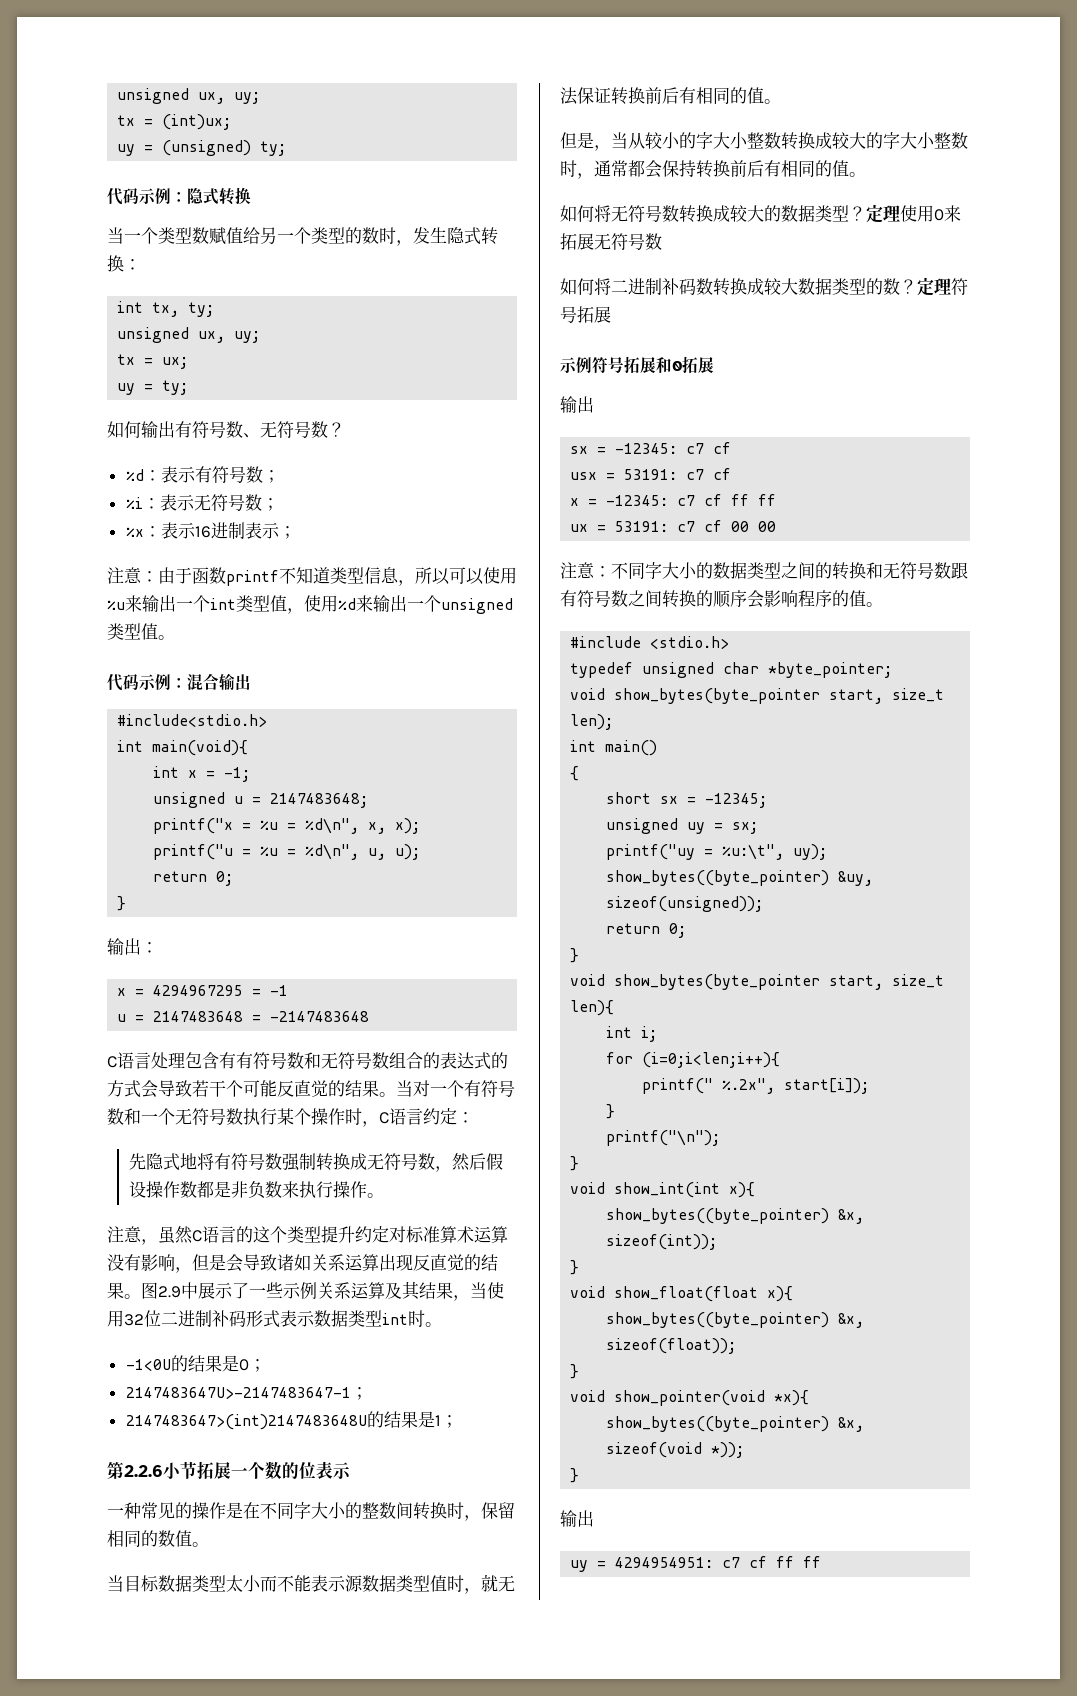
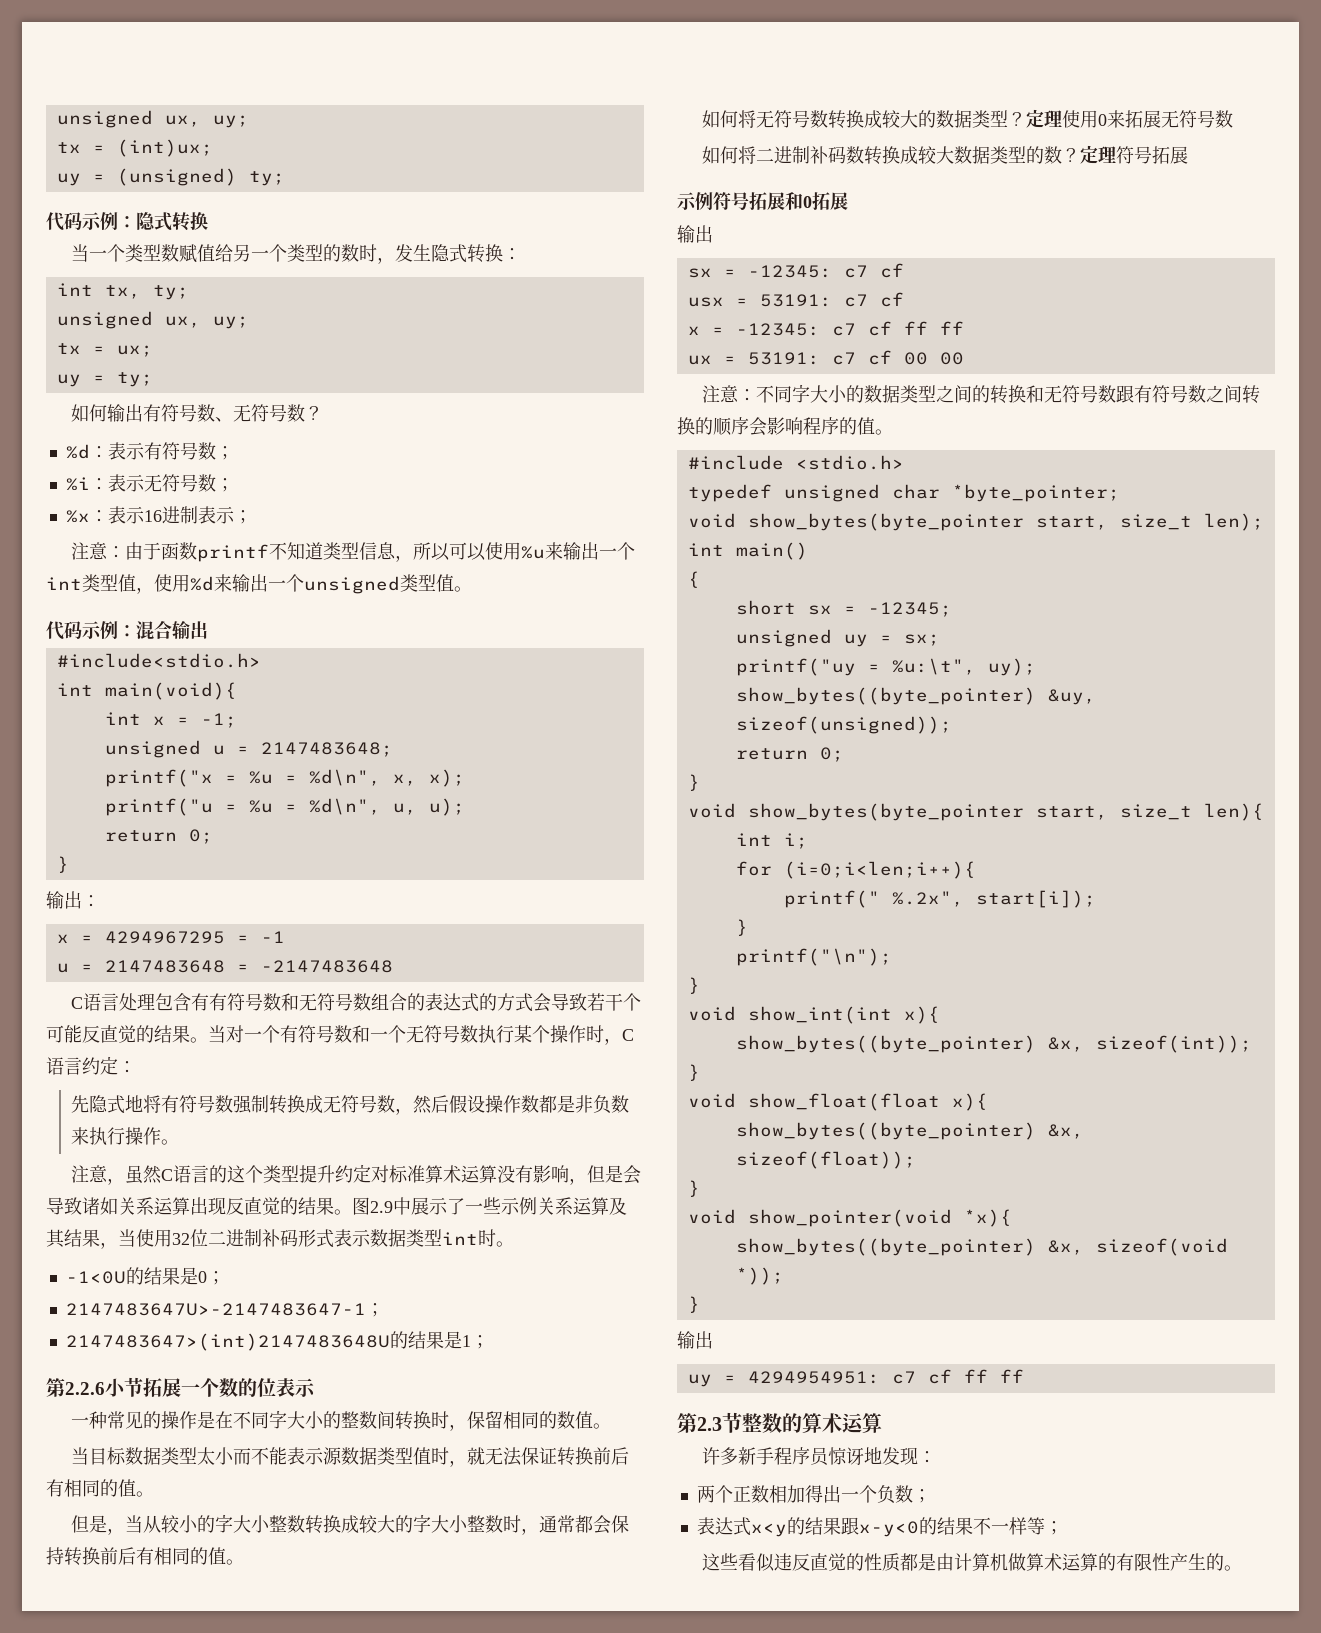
(822, 1562) none -> [677,1412,882,1433] [701,1447,936,1466] [696,1485,931,1504] [696,1517,1063,1537] [701,1553,1242,1572] // 第2.3节整数的算术运算 // 许多新手程序员惊讶地发现： // 两个正数相加得出一个负数； // 表达式x<y的结果跟x-y<0的结果不一样等； // 这些看似违反直觉的性质都是由计算机做算术运算的有限性产生的。

